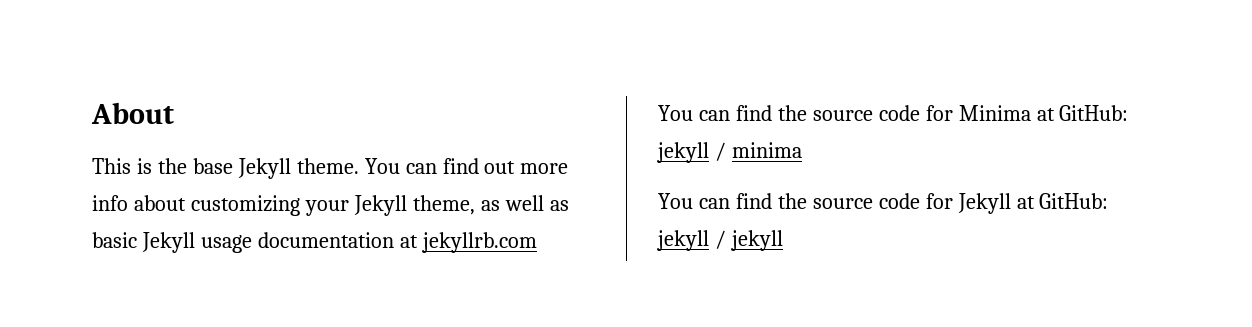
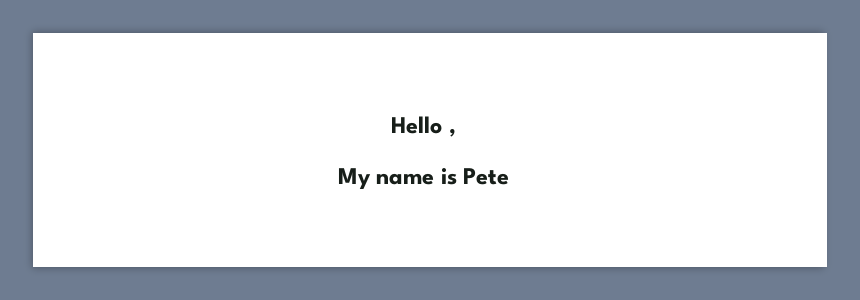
[91,102,174,124] [92,158,569,179] [92,195,569,216] [92,232,537,253] [658,105,1129,121] [657,142,802,163] [658,193,1109,214] [657,230,783,251] About // This is the base Jekyll theme. You can find out more info about customizing your Jekyll theme, as well as basic Jekyll usage documentation at jekyllrb.com // You can find the source code for Minima at GitHub: jekyll / minima // You can find the source code for Jekyll at GitHub: jekyll / jekyll -> [391,116,456,137] [337,168,510,189] Hello , // My name is Pete

